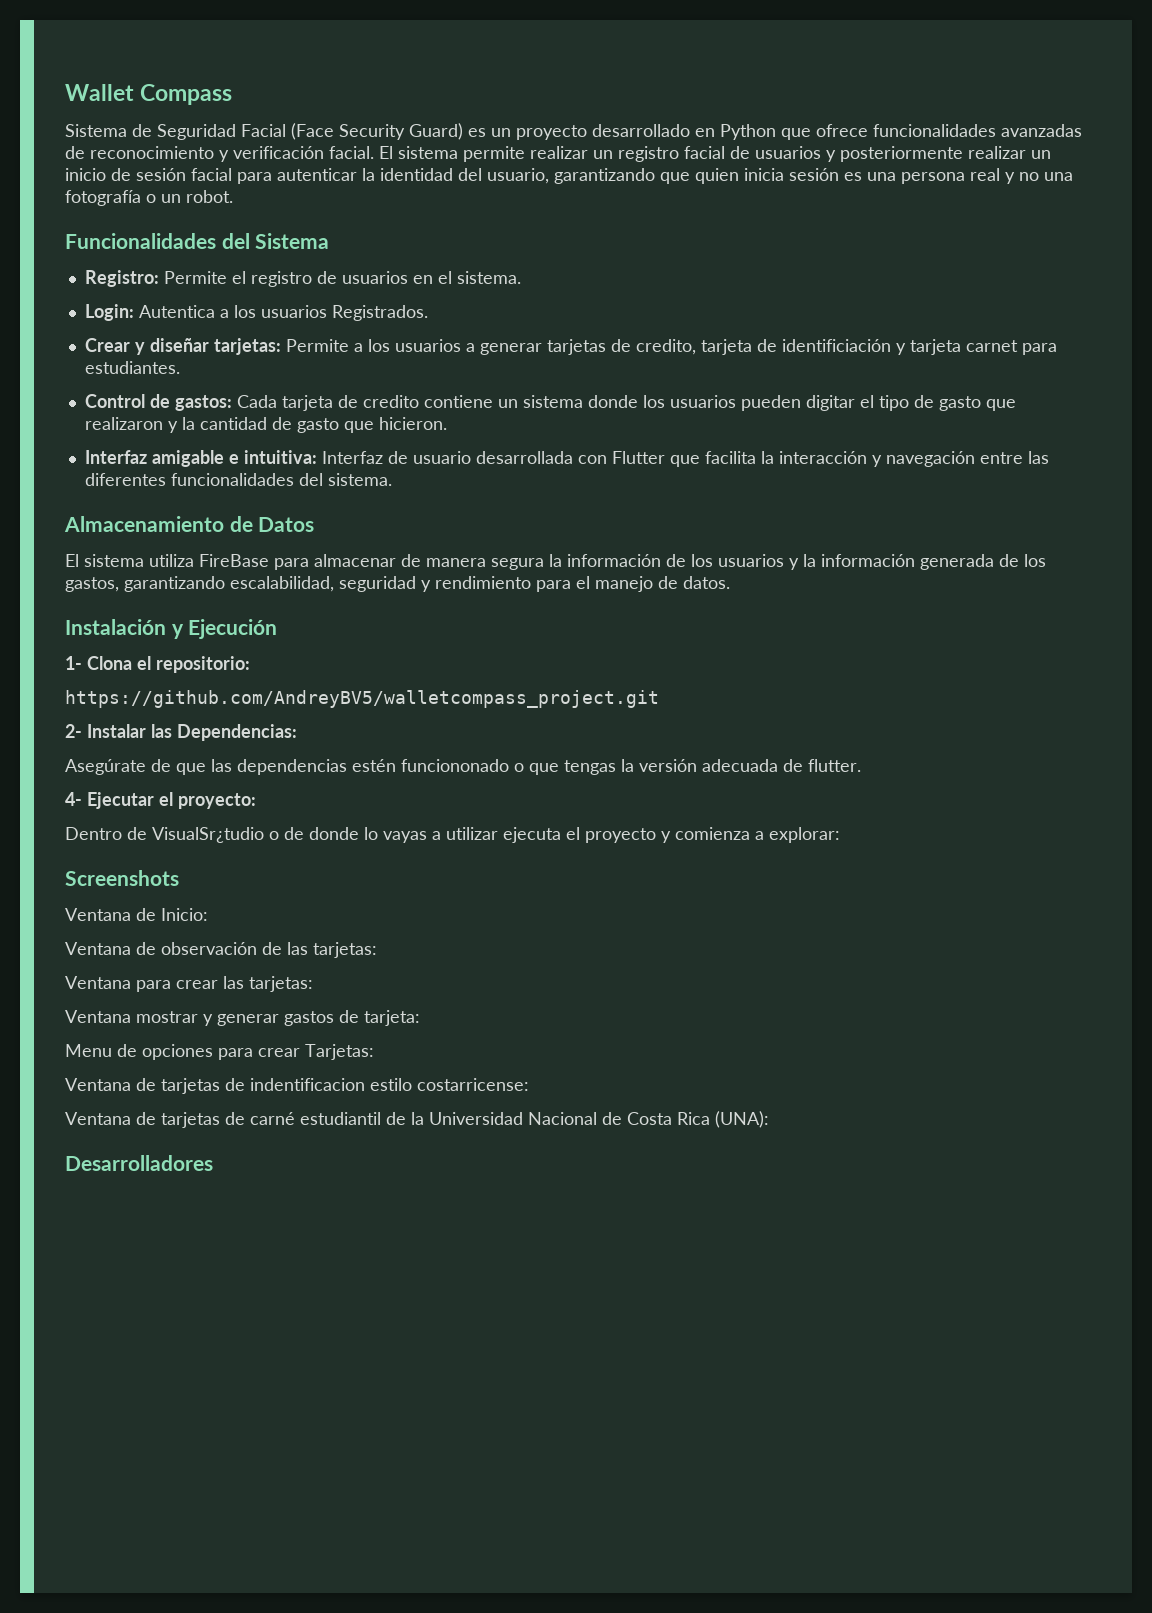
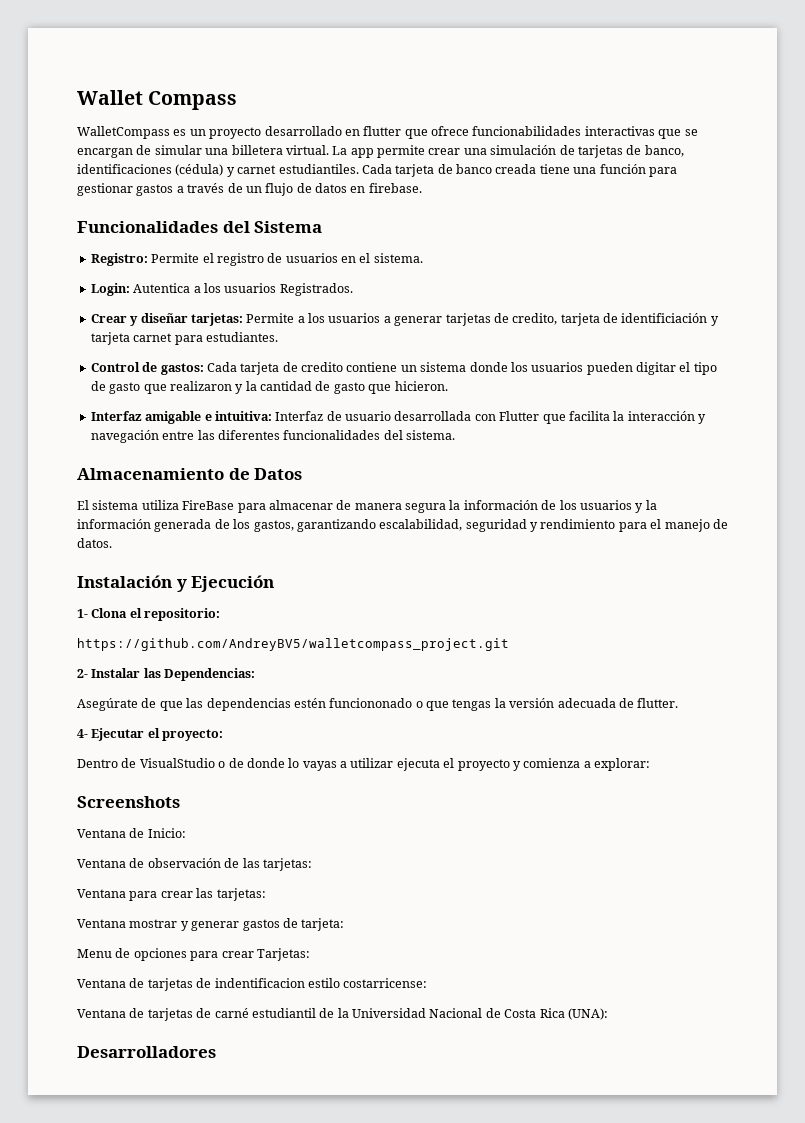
[65,123,463,140] Sistema de Seguridad Facial (Face Security Guard) -> [77,126,170,139] WalletCompass
[720,124,776,140] Python -> [363,126,402,136] flutter
[873,124,1082,137] [65,146,1051,162] [65,168,1073,184] [65,190,233,206] funcionalidades avanzadas de reconocimiento y verificación facial. El sistema permite realizar un registro facial de usuarios y posteriormente realizar un inicio de sesión facial para autenticar la identidad del usuario, garantizando que quien inicia sesión es una persona real y no una fotografía o un robot. -> [472,126,698,139] [77,145,684,158] [77,164,677,177] [77,183,422,196] funcionabilidades interactivas que se encargan de simular una billetera virtual. La app permite crear una simulación de tarjetas de banco, identificaciones (cédula) y carnet estudiantiles. Cada tarjeta de banco creada tiene una función para gestionar gastos a través de un flujo de datos en firebase.
[152,827,264,843] VisualSr¿tudio -> [139,758,215,768] VisualStudio

